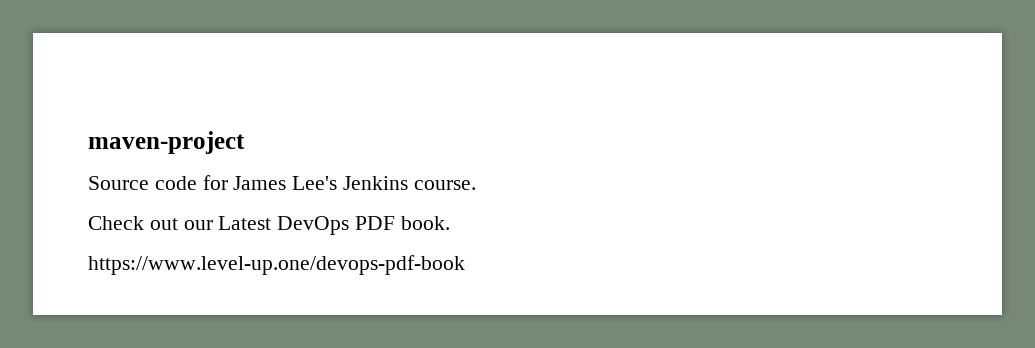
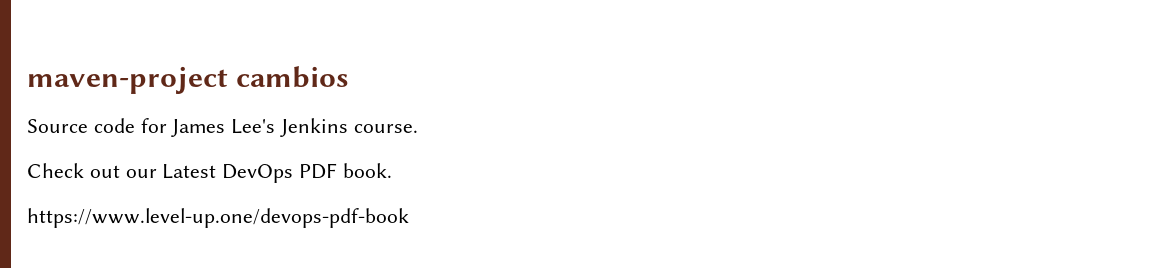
(245, 142) none -> [236,66,350,88] cambios

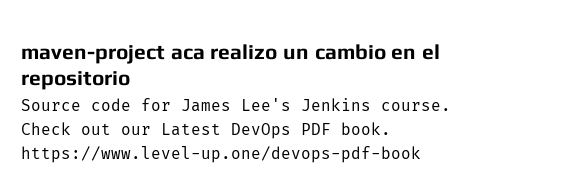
[236,66,350,88] cambios -> [170,44,441,60] [21,71,130,90] aca realizo un cambio en el repositorio

